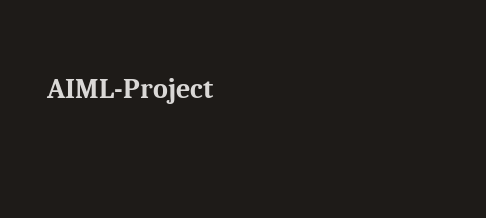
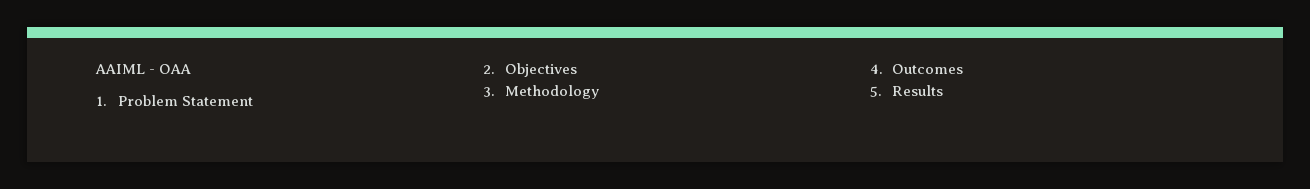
[46,78,214,104] AIML-Project -> [95,64,192,74] [96,95,253,106] [483,63,577,77] [483,85,599,99] [870,64,963,74] [870,85,943,97] AAIML - OAA // 1. Problem Statement // 2. Objectives // 3. Methodology // 4. Outcomes // 5. Results

